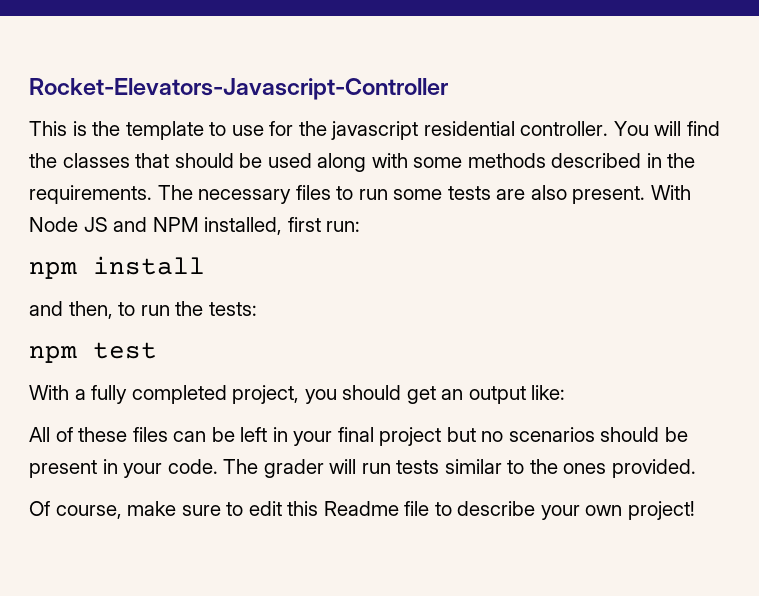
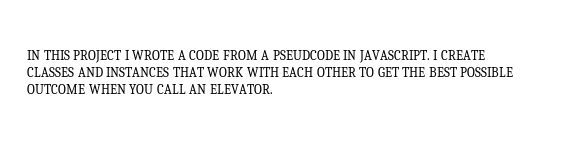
[29,78,448,100] [29,121,720,140] [29,153,696,172] [29,185,691,204] [29,217,361,235] [29,256,205,279] [29,301,257,319] [29,342,157,363] [29,385,566,404] [29,427,689,446] [29,459,696,478] [29,501,695,520] Rocket-Elevators-Javascript-Controller // This is the template to use for the javascript residential controller. You will find the classes that should be used along with some methods described in the requirements. The necessary files to run some tests are also present. With Node JS and NPM installed, first run: // npm install // and then, to run the tests: // npm test // With a fully completed project, you should get an output like: // All of these files can be left in your final project but no scenarios should be present in your code. The grader will run tests similar to the ones provided. // Of course, make sure to edit this Readme file to describe your own project! -> [27,50,485,63] [27,67,514,77] [27,84,273,94] IN THIS PROJECT I WROTE A CODE FROM A PSEUDCODE IN JAVASCRIPT. I CREATE CLASSES AND INSTANCES THAT WORK WITH EACH OTHER TO GET THE BEST POSSIBLE OUTCOME WHEN YOU CALL AN ELEVATOR.

